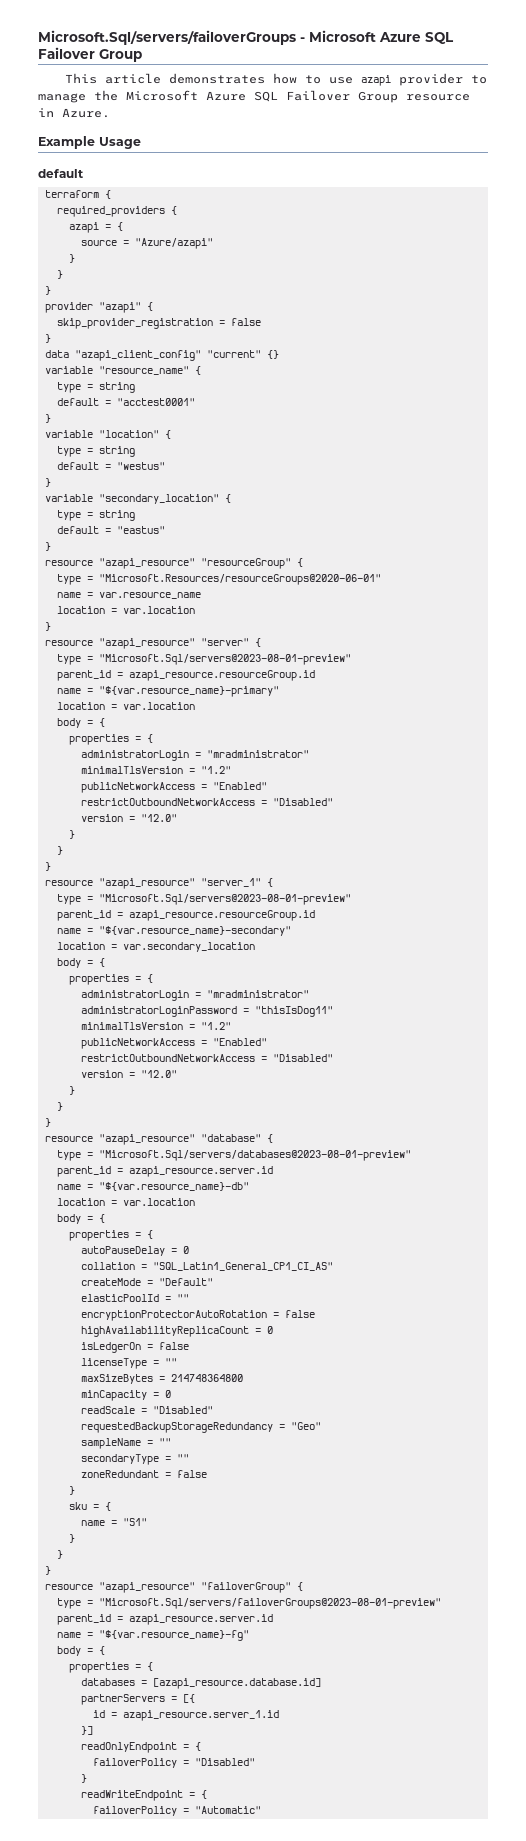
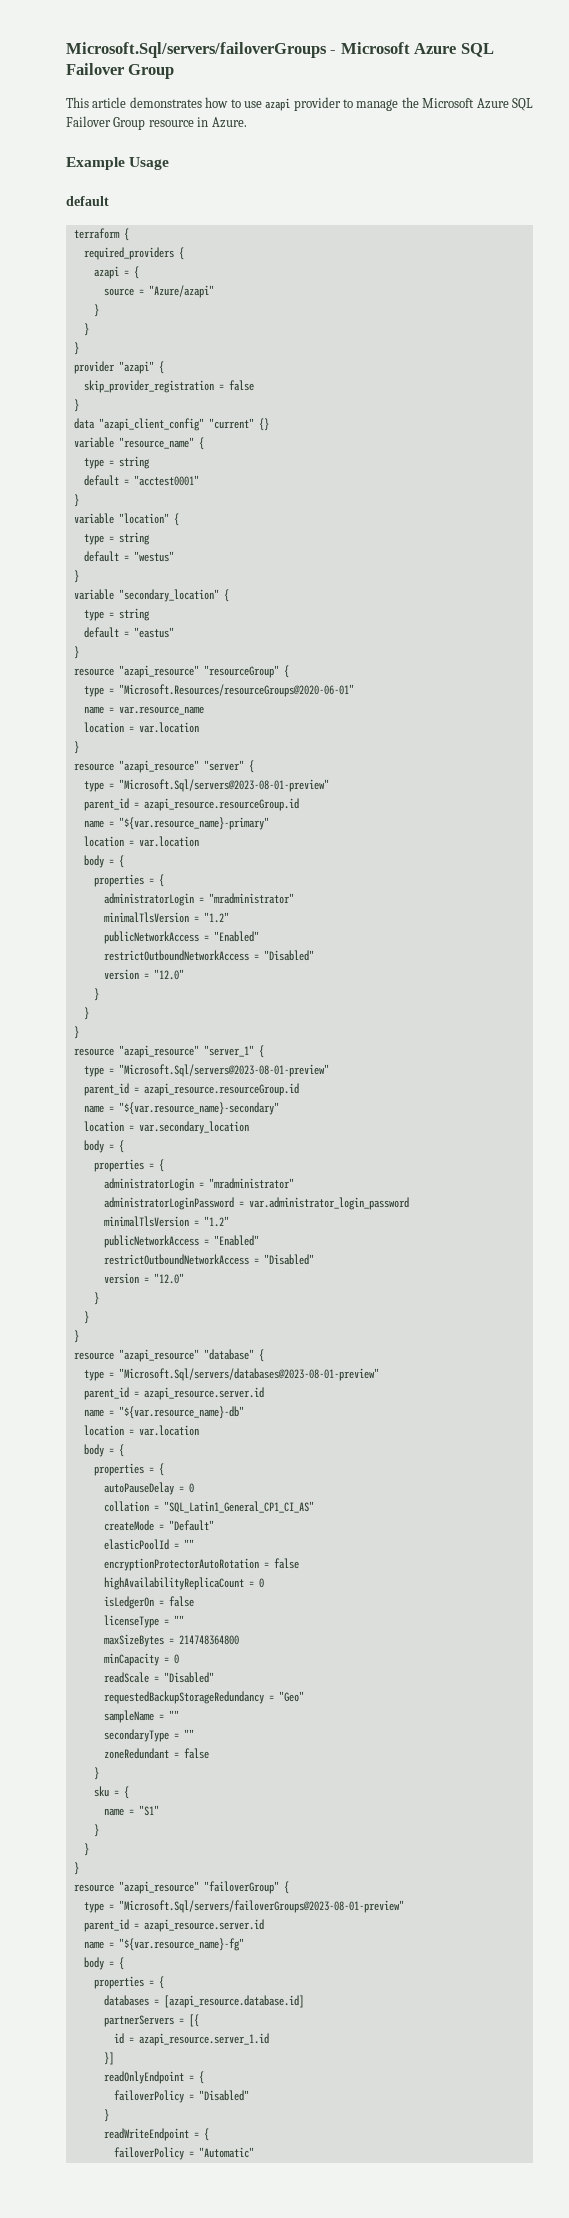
[254,1006,333,1017] "thisIsDog11" -> [248,1197,409,1210] var.administrator_login_password

